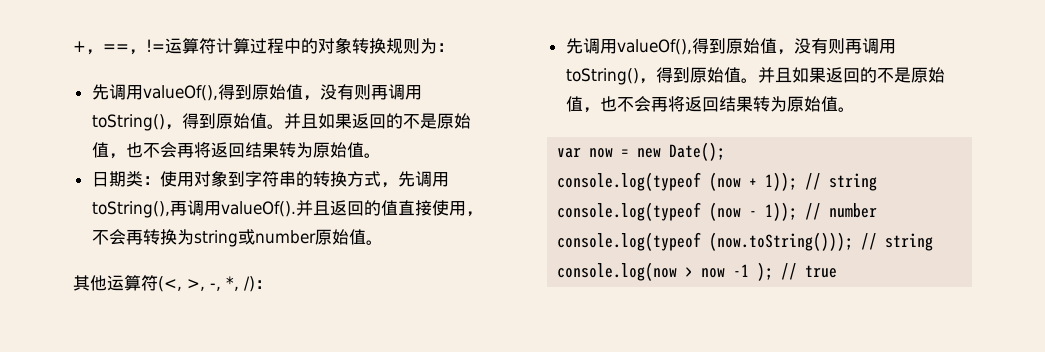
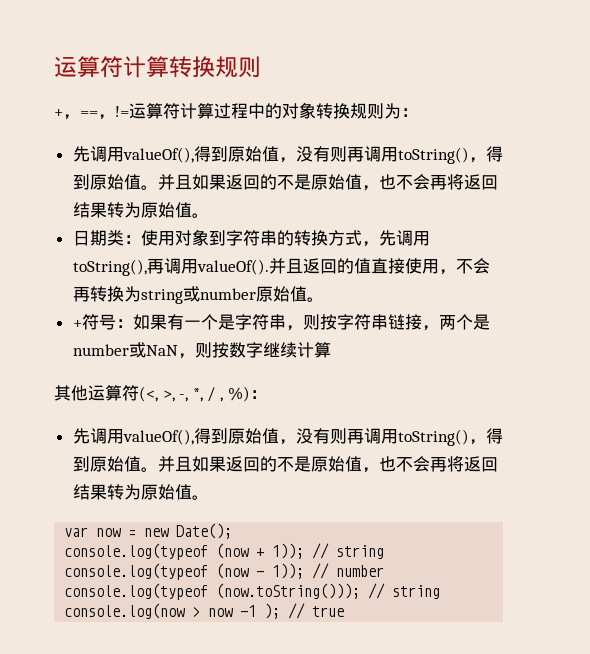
(73, 46) none -> [54,56,261,78] 运算符计算转换规则 //
(383, 242) none -> [72,314,490,331] [72,342,331,359] // +符号：如果有一个是字符串，则按字符串链接，两个是number或NaN，则按数字继续计算
[244,276,255,292] /) -> [207,386,250,402] / , %)

